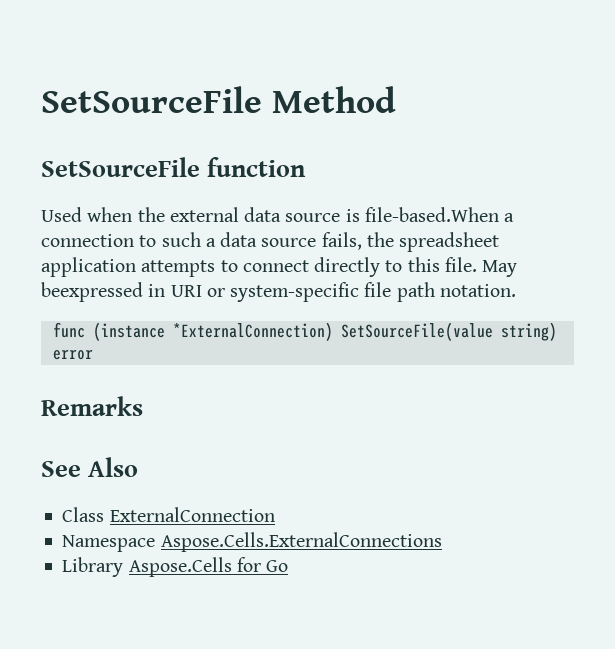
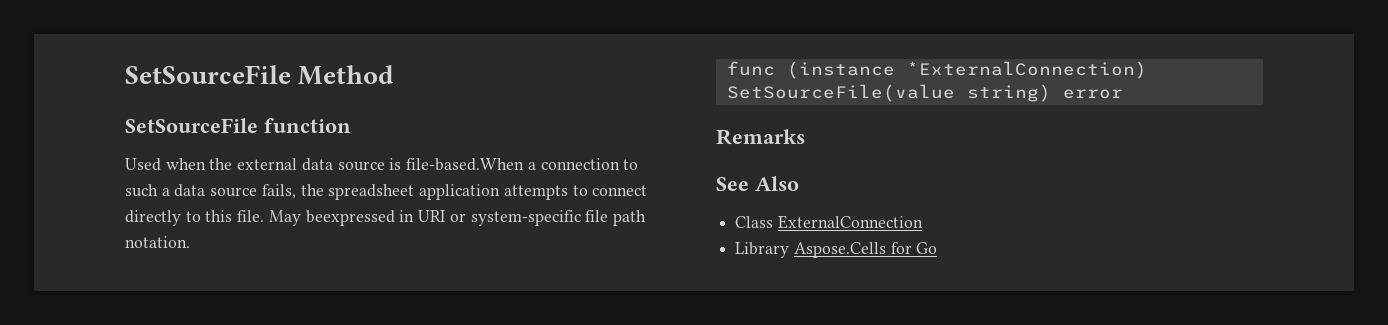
[62,532,442,552] // Namespace Aspose.Cells.ExternalConnections -> (923, 222) none

